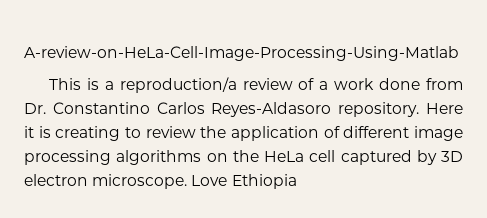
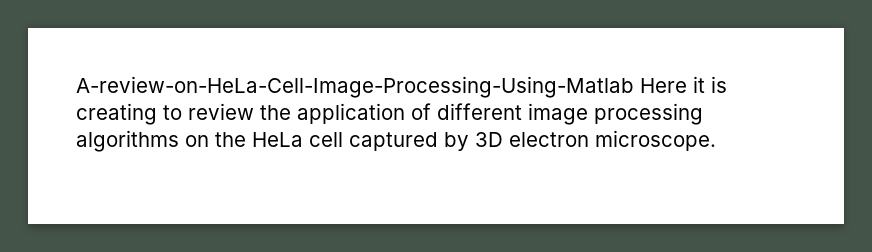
[48,77,463,93] [24,102,420,117] // This is a reproduction/a review of a work done from Dr. Constantino Carlos Reyes-Aldasoro repository. -> (634, 87) none
[191,174,297,189] Love Ethiopia -> (716, 140) none

